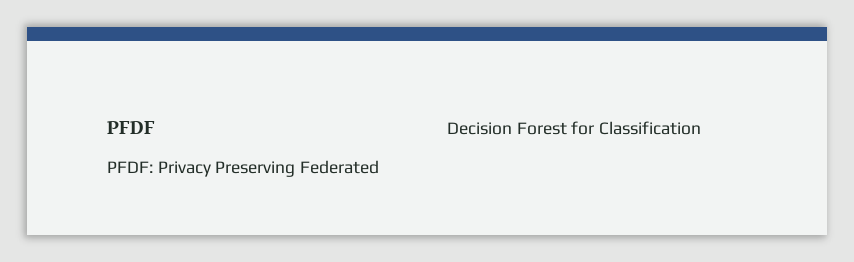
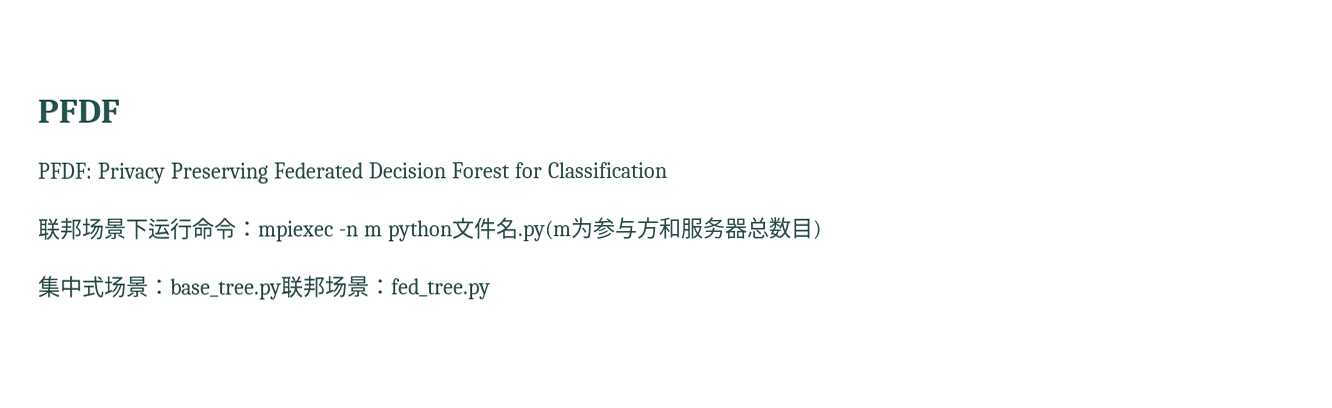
(702, 128) none -> [38,216,822,242] [38,275,491,300] // 联邦场景下运行命令：mpiexec -n m python文件名.py(m为参与方和服务器总数目) // 集中式场景：base_tree.py联邦场景：fed_tree.py

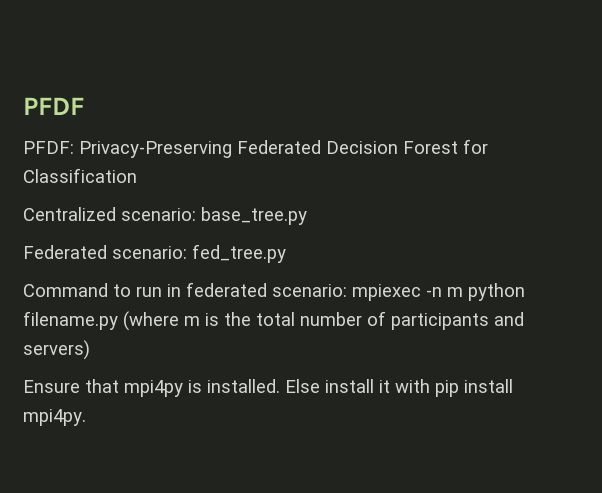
[96,162,268,184] Privacy Preserving -> [79,141,232,158] Privacy-Preserving
[38,216,822,242] [38,275,491,300] 联邦场景下运行命令：mpiexec -n m python文件名.py(m为参与方和服务器总数目) // 集中式场景：base_tree.py联邦场景：fed_tree.py -> [23,207,307,225] [23,244,286,263] [23,282,525,301] [23,311,524,331] [23,340,90,360] [23,379,513,397] [23,409,86,426] Centralized scenario: base_tree.py // Federated scenario: fed_tree.py // Command to run in federated scenario: mpiexec -n m python filename.py (where m is the total number of participants and servers) // Ensure that mpi4py is installed. Else install it with pip install mpi4py.

